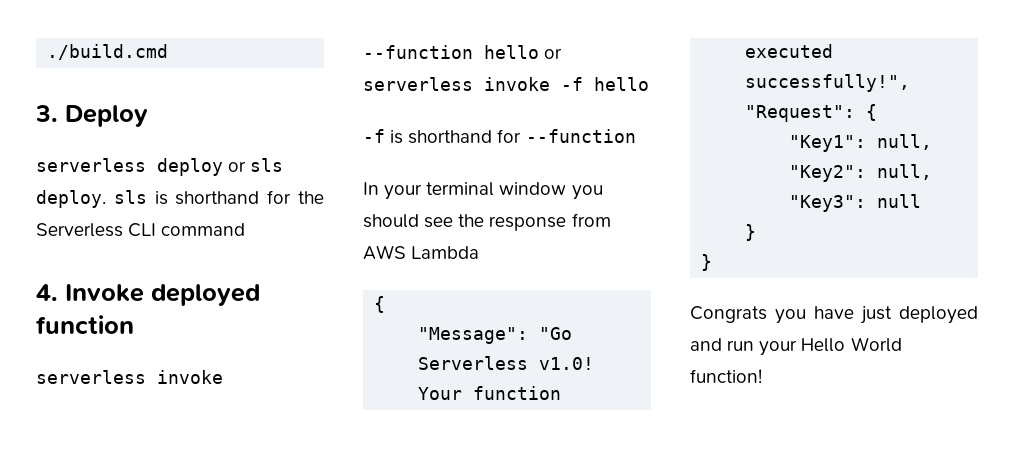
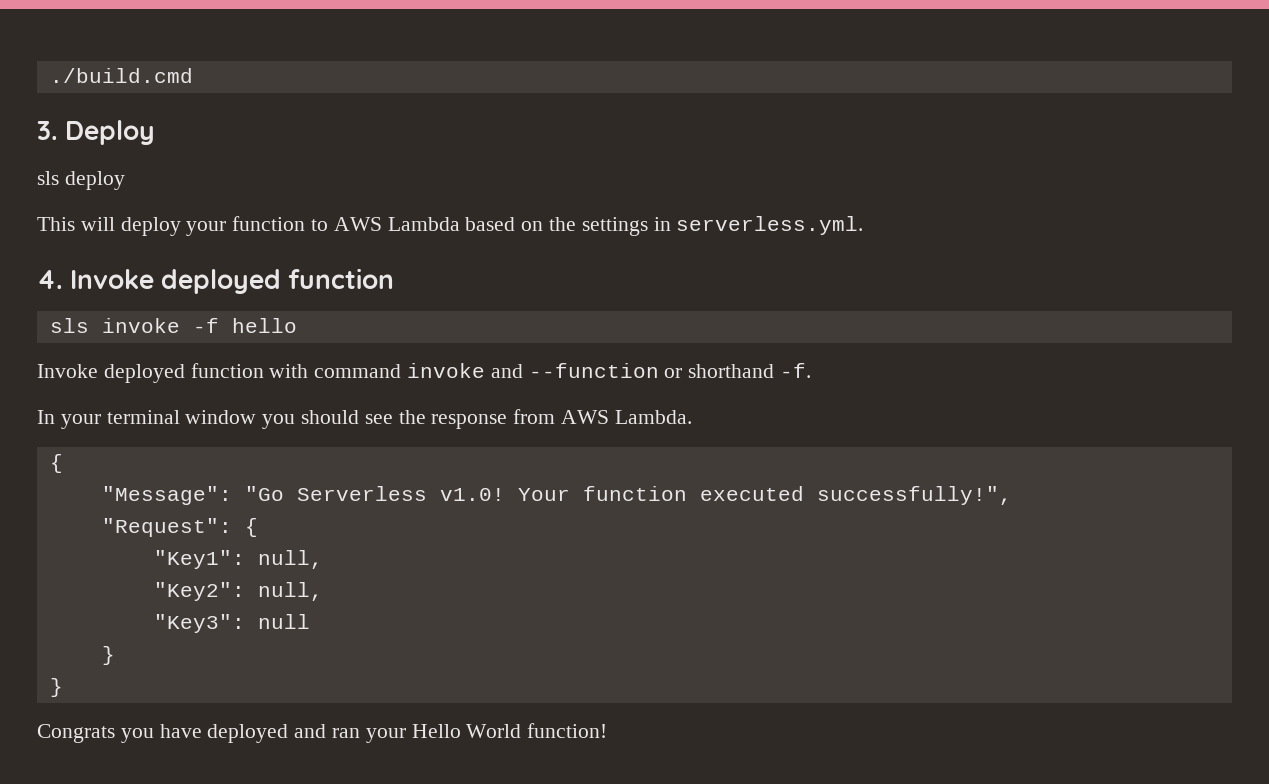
[36,158,284,176] [36,190,325,208] [36,223,246,237] [36,284,260,306] [36,315,134,334] [36,370,223,384] [363,45,563,59] [363,77,649,91] [363,129,636,144] serverless deploy or sls deploy. sls is shorthand for the Serverless CLI command // 4. Invoke deployed function // serverless invoke --function hello or serverless invoke -f hello // -f is shorthand for --function -> [37,171,125,190] [37,216,864,236] [37,268,395,294] [49,318,297,333] [37,363,812,383] sls deploy // This will deploy your function to AWS Lambda based on the settings in serverless.yml. // 4. Invoke deployed function // sls invoke -f hello // Invoke deployed function with command invoke and --function or shorthand -f.
[411,246,480,259] Lambda -> [614,410,692,424] Lambda.
[860,306,892,324] just -> (202, 731) none
[727,340,755,351] run -> [332,728,361,738] ran

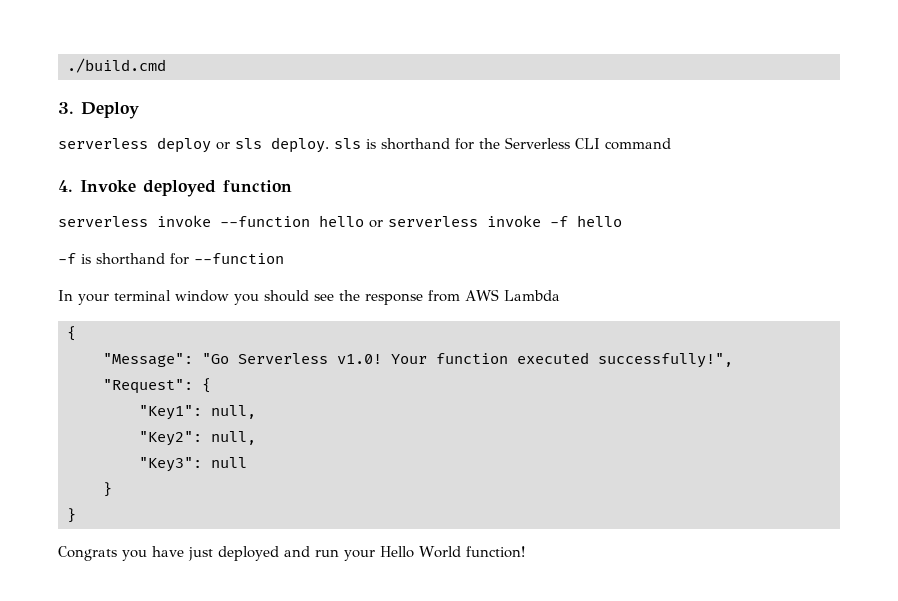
[37,171,125,190] [37,216,864,236] [37,268,395,294] [49,318,297,333] [37,363,812,383] sls deploy // This will deploy your function to AWS Lambda based on the settings in serverless.yml. // 4. Invoke deployed function // sls invoke -f hello // Invoke deployed function with command invoke and --function or shorthand -f. -> [58,137,671,153] [58,180,292,197] [58,215,622,228] [58,253,284,265] serverless deploy or sls deploy. sls is shorthand for the Serverless CLI command // 4. Invoke deployed function // serverless invoke --function hello or serverless invoke -f hello // -f is shorthand for --function
[614,410,692,424] Lambda. -> [503,290,560,301] Lambda
(202, 731) none -> [188,547,213,561] just
[332,728,361,738] ran -> [315,549,339,557] run

